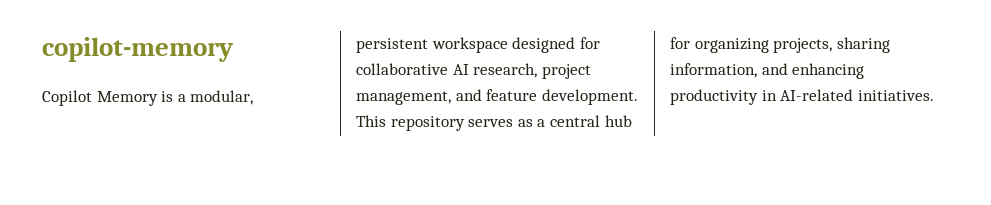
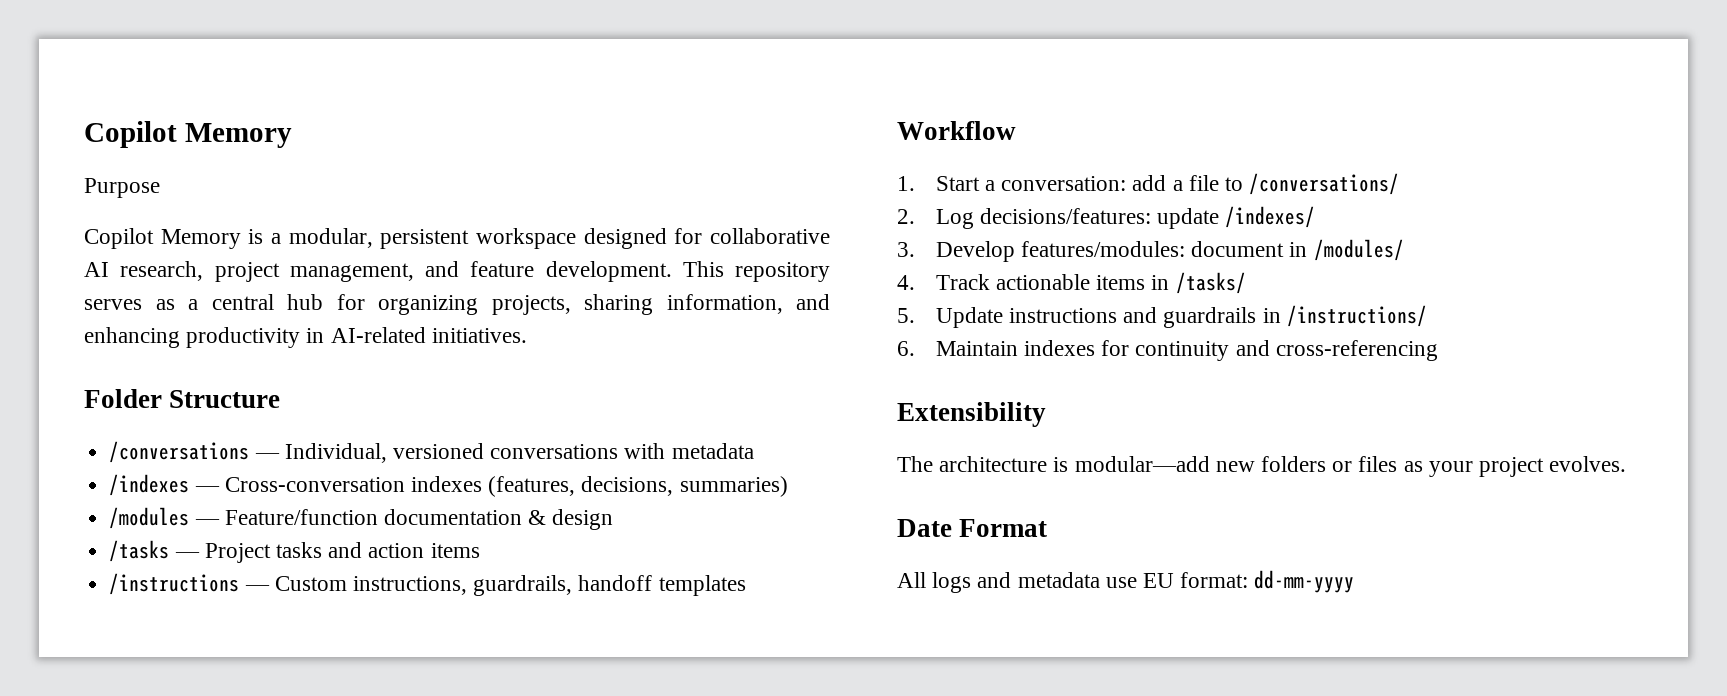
[42,37,234,62] copilot-memory -> [84,121,292,148] [84,178,160,198] Copilot Memory // Purpose
(934, 95) none -> [84,389,281,408] [109,441,754,463] [109,474,788,497] [109,507,614,530] [109,540,480,563] [109,573,746,596] [897,121,1016,140] [897,173,1400,195] [897,206,1316,229] [897,239,1404,262] [897,272,1246,294] [897,305,1427,328] [897,340,1438,361] [897,402,1046,427] [897,456,1627,477] [897,519,1048,537] [897,570,1355,593] // Folder Structure // /conversations — Individual, versioned conversations with metadata // /indexes — Cross-conversation indexes (features, decisions, summaries) // /modules — Feature/function documentation & design // /tasks — Project tasks and action items // /instructions — Custom instructions, guardrails, handoff templates // Workflow // 1. Start a conversation: add a file to /conversations/ // 2. Log decisions/features: update /indexes/ // 3. Develop features/modules: document in /modules/ // 4. Track actionable items in /tasks/ // 5. Update instructions and guardrails in /instructions/ // 6. Maintain indexes for continuity and cross-referencing // Extensibility // The architecture is modular—add new folders or files as your project evolves. // Date Format // All logs and metadata use EU format: dd-mm-yyyy

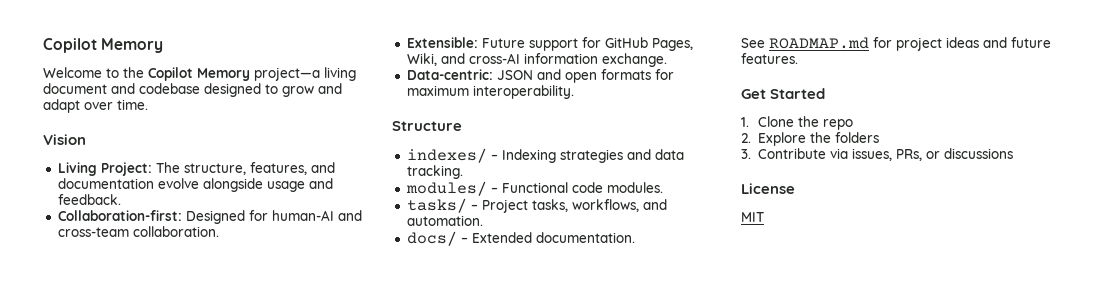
[84,178,160,198] [84,228,830,249] [84,261,830,282] [84,294,830,315] [84,327,527,348] [84,389,281,408] [109,441,754,463] [109,474,788,497] [109,507,614,530] [109,540,480,563] [109,573,746,596] [897,121,1016,140] [897,173,1400,195] [897,206,1316,229] [897,239,1404,262] [897,272,1246,294] [897,305,1427,328] [897,340,1438,361] [897,402,1046,427] [897,456,1627,477] [897,519,1048,537] [897,570,1355,593] Purpose // Copilot Memory is a modular, persistent workspace designed for collaborative AI research, project management, and feature development. This repository serves as a central hub for organizing projects, sharing information, and enhancing productivity in AI-related initiatives. // Folder Structure // /conversations — Individual, versioned conversations with metadata // /indexes — Cross-conversation indexes (features, decisions, summaries) // /modules — Feature/function documentation & design // /tasks — Project tasks and action items // /instructions — Custom instructions, guardrails, handoff templates // Workflow // 1. Start a conversation: add a file to /conversations/ // 2. Log decisions/features: update /indexes/ // 3. Develop features/modules: document in /modules/ // 4. Track actionable items in /tasks/ // 5. Update instructions and guardrails in /instructions/ // 6. Maintain indexes for continuity and cross-referencing // Extensibility // The architecture is modular—add new folders or files as your project evolves. // Date Format // All logs and metadata use EU format: dd-mm-yyyy -> [43,67,356,81] [43,83,342,97] [43,99,148,113] [43,134,86,145] [57,162,335,176] [57,178,333,192] [57,194,121,205] [57,210,362,224] [57,226,219,237] [406,37,693,51] [406,53,667,67] [406,69,674,83] [406,85,574,99] [392,121,462,131] [406,148,684,163] [406,165,463,179] [405,181,663,196] [406,198,667,213] [406,215,483,226] [406,231,635,246] [741,37,1051,51] [741,53,798,64] [741,88,826,99] [741,116,854,130] [741,132,880,146] [741,148,1014,161] [741,183,795,194] [741,212,764,222] Welcome to the Copilot Memory project—a living document and codebase designed to grow and adapt over time. // Vision // Living Project: The structure, features, and documentation evolve alongside usage and feedback. // Collaboration-first: Designed for human-AI and cross-team collaboration. // Extensible: Future support for GitHub Pages, Wiki, and cross-AI information exchange. // Data-centric: JSON and open formats for maximum interoperability. // Structure // indexes/ – Indexing strategies and data tracking. // modules/ – Functional code modules. // tasks/ – Project tasks, workflows, and automation. // docs/ – Extended documentation. // See ROADMAP.md for project ideas and future features. // Get Started // 1. Clone the repo // 2. Explore the folders // 3. Contribute via issues, PRs, or discussions // License // MIT

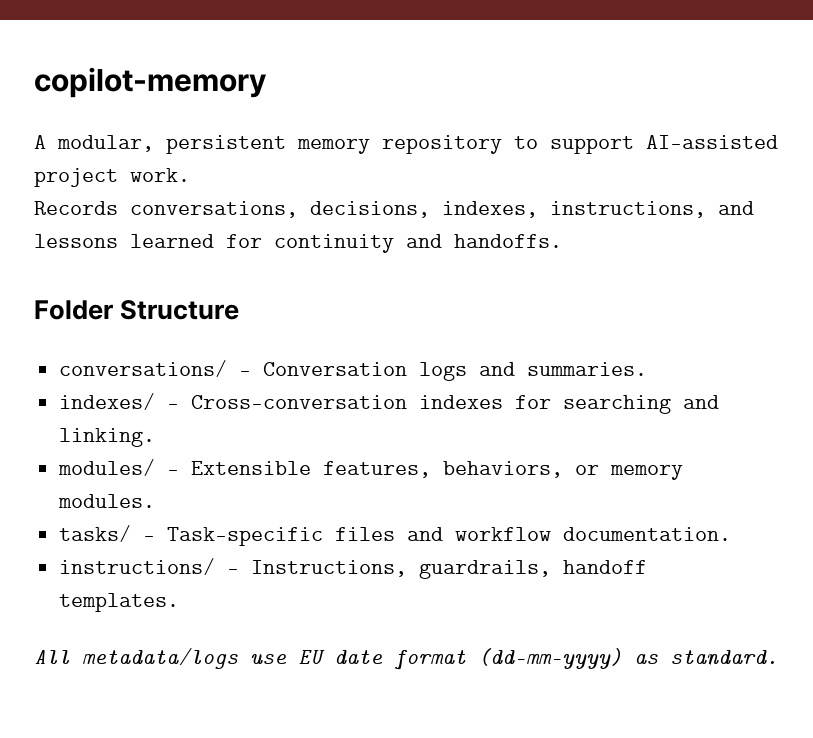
[43,38,164,53] [43,67,356,81] [43,83,342,97] [43,99,148,113] [43,134,86,145] [57,162,335,176] [57,178,333,192] [57,194,121,205] [57,210,362,224] [57,226,219,237] [406,37,693,51] [406,53,667,67] [406,69,674,83] [406,85,574,99] [392,121,462,131] [406,148,684,163] [406,165,463,179] [405,181,663,196] [406,198,667,213] [406,215,483,226] [406,231,635,246] [741,37,1051,51] [741,53,798,64] [741,88,826,99] [741,116,854,130] [741,132,880,146] [741,148,1014,161] [741,183,795,194] [741,212,764,222] Copilot Memory // Welcome to the Copilot Memory project—a living document and codebase designed to grow and adapt over time. // Vision // Living Project: The structure, features, and documentation evolve alongside usage and feedback. // Collaboration-first: Designed for human-AI and cross-team collaboration. // Extensible: Future support for GitHub Pages, Wiki, and cross-AI information exchange. // Data-centric: JSON and open formats for maximum interoperability. // Structure // indexes/ – Indexing strategies and data tracking. // modules/ – Functional code modules. // tasks/ – Project tasks, workflows, and automation. // docs/ – Extended documentation. // See ROADMAP.md for project ideas and future features. // Get Started // 1. Clone the repo // 2. Explore the folders // 3. Contribute via issues, PRs, or discussions // License // MIT -> [34,67,266,98] [34,135,778,154] [34,168,190,187] [34,201,754,218] [34,234,562,253] [34,300,240,320] [59,360,648,381] [59,393,720,414] [59,428,156,447] [58,459,684,480] [58,494,156,508] [59,525,732,546] [59,558,648,579] [59,593,180,612] [34,648,778,670] copilot-memory // A modular, persistent memory repository to support AI-assisted project work. // Records conversations, decisions, indexes, instructions, and lessons learned for continuity and handoffs. // Folder Structure // conversations/ — Conversation logs and summaries. // indexes/ — Cross-conversation indexes for searching and linking. // modules/ — Extensible features, behaviors, or memory modules. // tasks/ — Task-specific files and workflow documentation. // instructions/ — Instructions, guardrails, handoff templates. // All metadata/logs use EU date format (dd-mm-yyyy) as standard.

